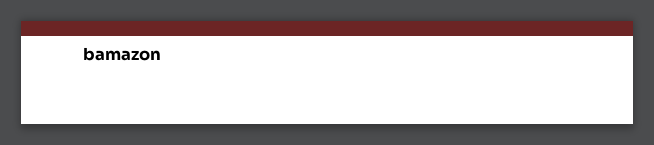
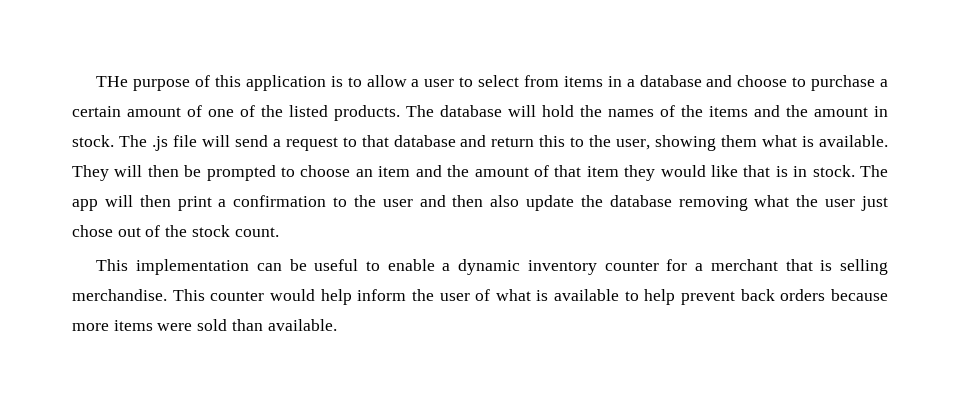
[83,47,161,61] bamazon -> [96,75,889,91] [72,105,888,121] [72,135,889,151] [72,165,888,181] [72,195,889,211] [72,225,279,237] [96,259,888,275] [72,289,888,305] [72,319,337,331] THe purpose of this application is to allow a user to select from items in a database and choose to purchase a certain amount of one of the listed products. The database will hold the names of the items and the amount in stock. The .js file will send a request to that database and return this to the user, showing them what is available. They will then be prompted to choose an item and the amount of that item they would like that is in stock. The app will then print a confirmation to the user and then also update the database removing what the user just chose out of the stock count. // This implementation can be useful to enable a dynamic inventory counter for a merchant that is selling merchandise. This counter would help inform the user of what is available to help prevent back orders because more items were sold than available.

